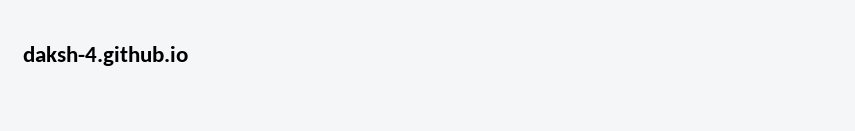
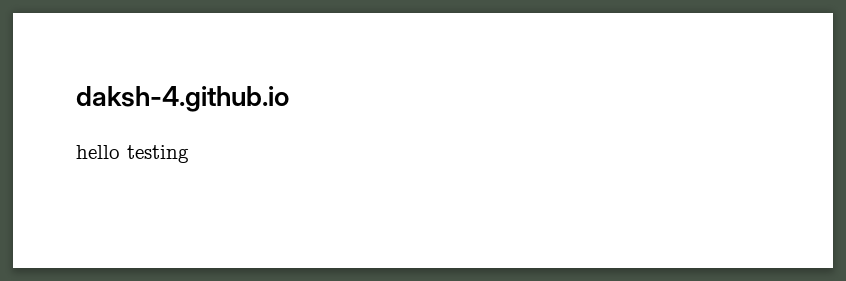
(188, 56) none -> [76,145,189,163] // hello testing

